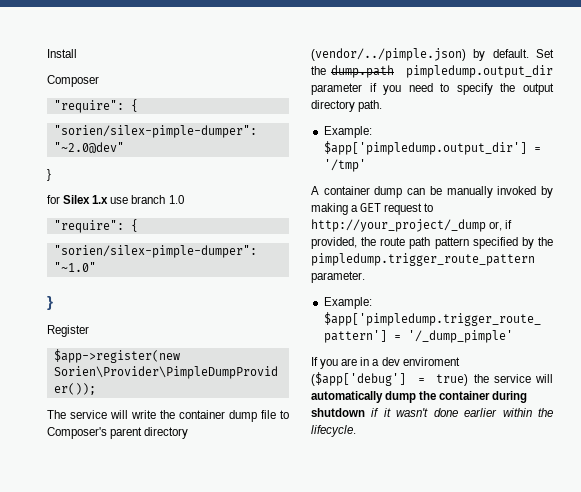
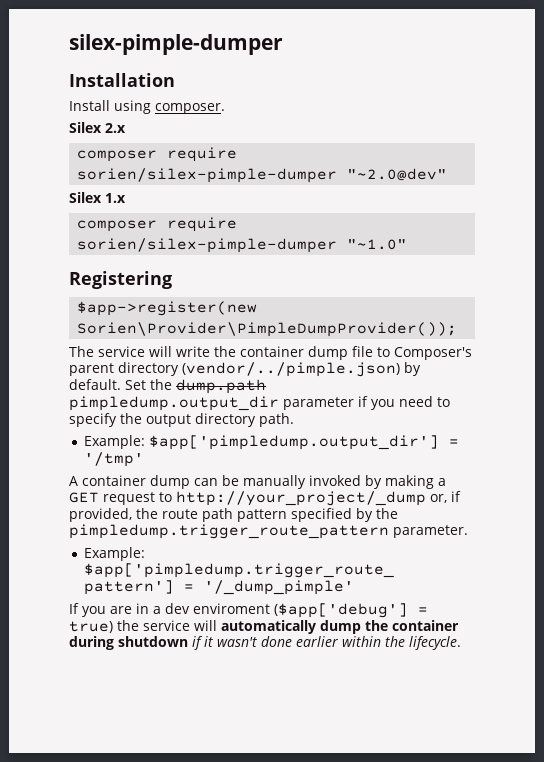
(47, 53) none -> [69,34,283,55] [69,73,175,87] silex-pimple-dumper // Installation //
[47,75,99,87] [53,99,138,113] [53,125,257,138] // Composer // "require": { // "sorien/silex-pimple-dumper": -> [114,100,225,114] [69,122,126,133] [77,147,238,162] [77,168,338,183] using composer. // Silex 2.x // composer require sorien/silex-pimple-dumper
[47,169,51,181] [47,195,60,204] } // for -> (448, 174) none
[110,195,184,204] [53,219,138,233] [53,245,257,258] use branch 1.0 // "require": { // "sorien/silex-pimple-dumper": -> [77,217,238,232] [77,238,338,253] // composer require sorien/silex-pimple-dumper
[47,296,53,310] [47,325,89,337] } // Register -> [69,271,172,289] Registering

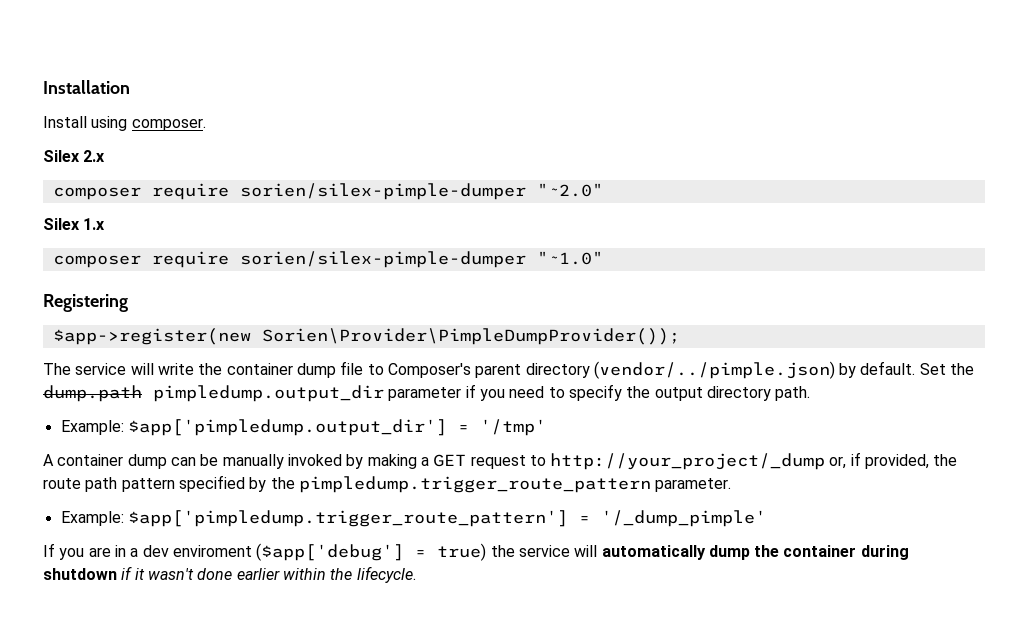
[69,34,283,55] silex-pimple-dumper // -> (43, 87) none
[347,168,448,181] "~2.0@dev" -> [536,183,603,197] "~2.0"

